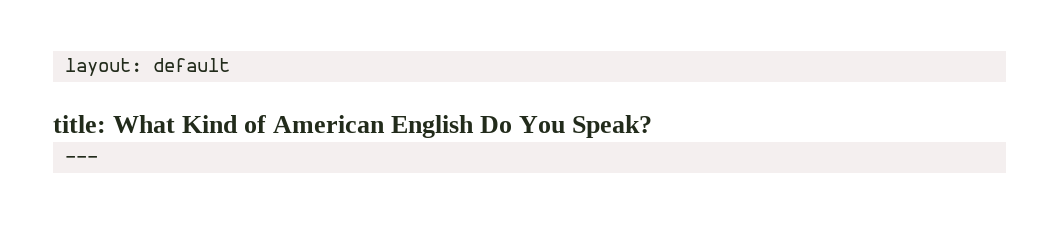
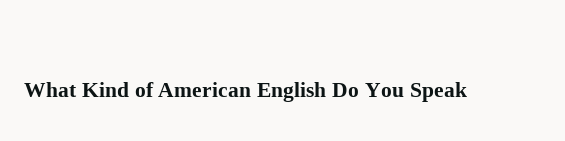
[65,58,231,76] [53,115,106,133] layout: default // title: -> (24, 89) none
[572,115,653,138] [65,156,99,163] Speak? // --- -> [409,82,467,102] Speak

